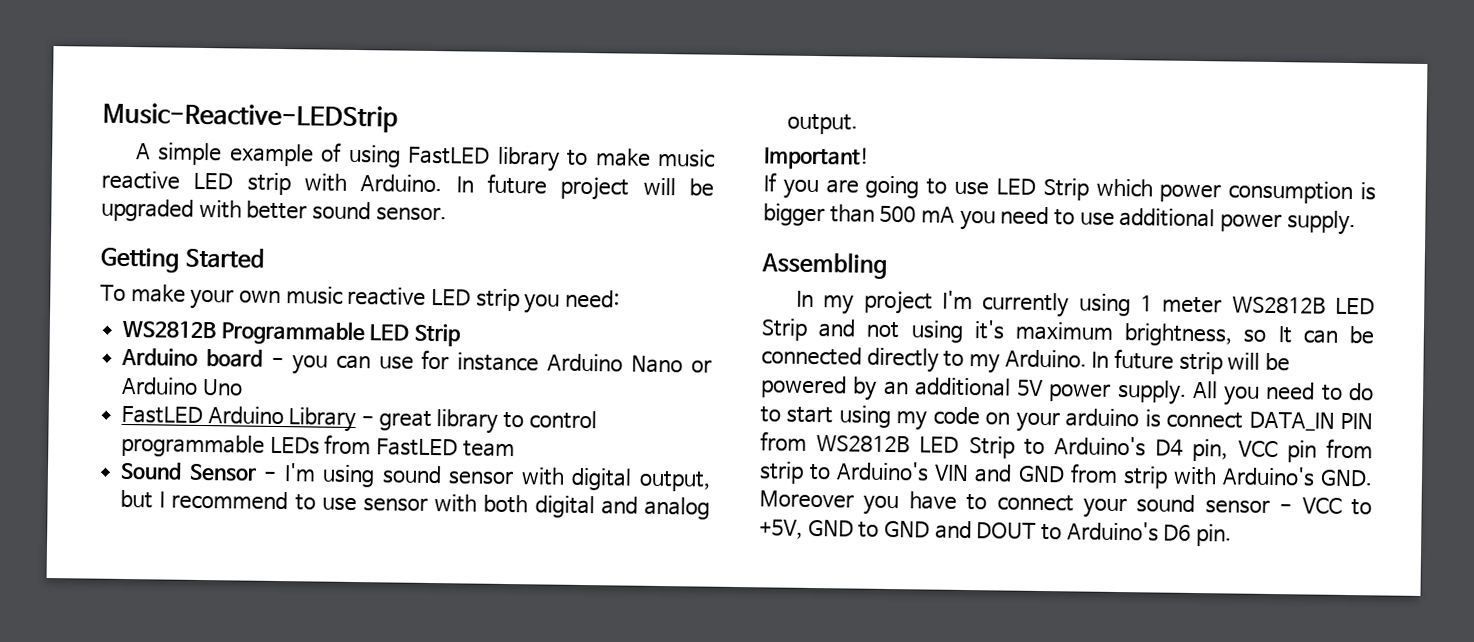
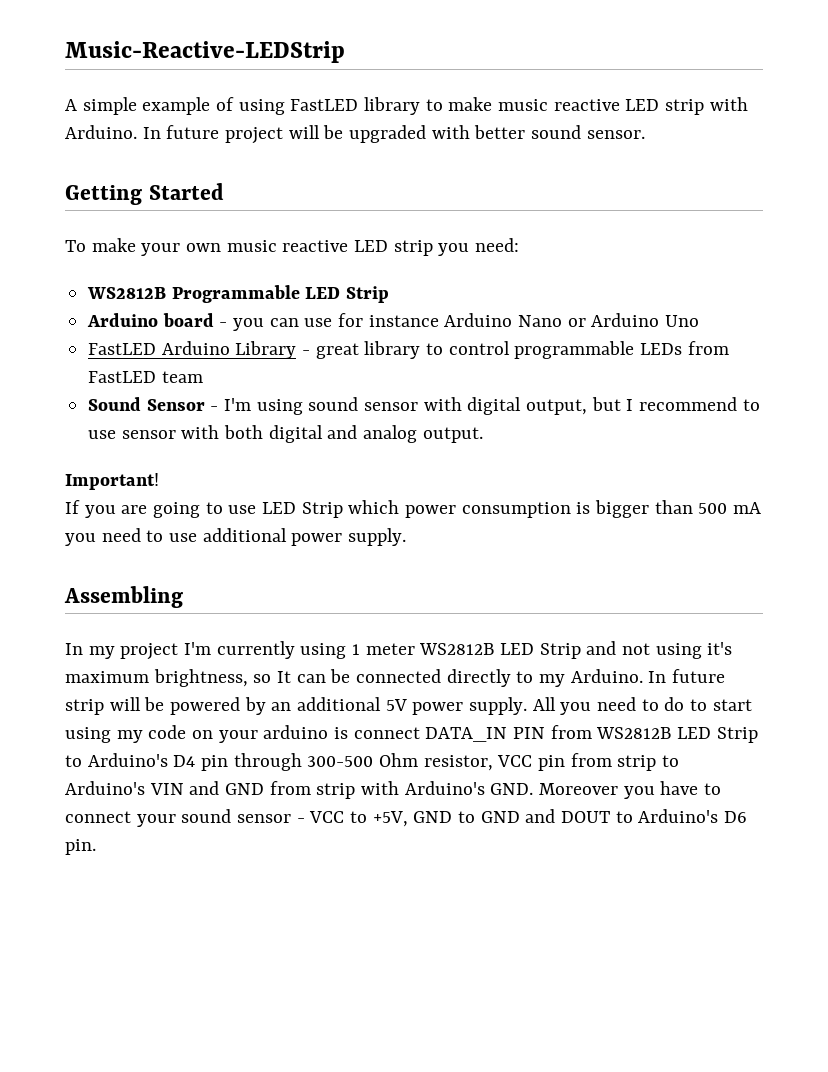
[1192,438,1229,462] pin, -> [201,753,493,771] pin through 300-500 Ohm resistor,

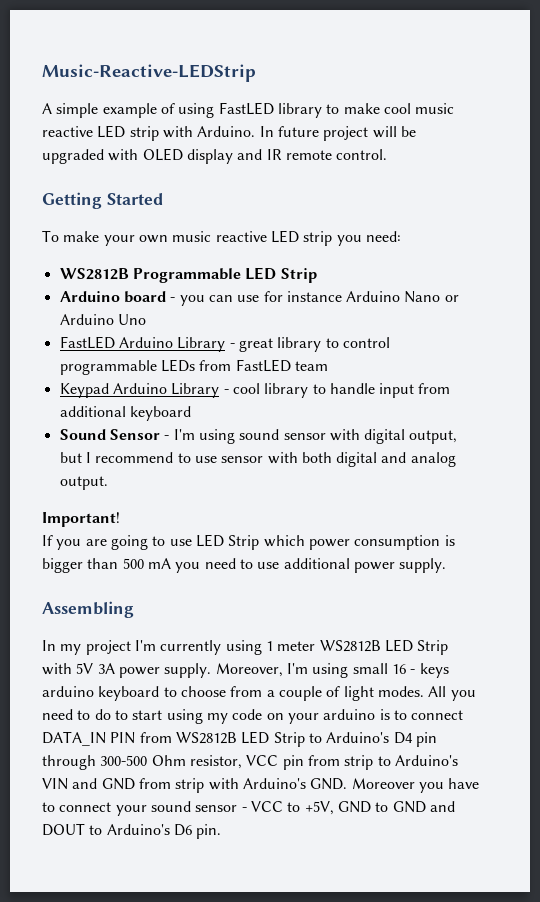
(493, 104) none -> [383,103,411,114] cool
[474,125,645,139] better sound sensor. -> [142,148,388,164] OLED display and IR remote control.
(203, 377) none -> [59,383,451,398] [59,406,191,421] // Keypad Arduino Library - cool library to handle input from additional keyboard
[586,641,733,659] [65,669,726,687] [65,697,528,715] and not using it's maximum brightness, so It can be connected directly to my Arduino. In future strip will be powered by an additional 5V power supply. -> [42,663,449,678] [42,686,424,701] with 5V 3A power supply. Moreover, I'm using small 16 - keys arduino keyboard to choose from a couple of light modes.
(349, 733) none -> [393,710,407,720] to

